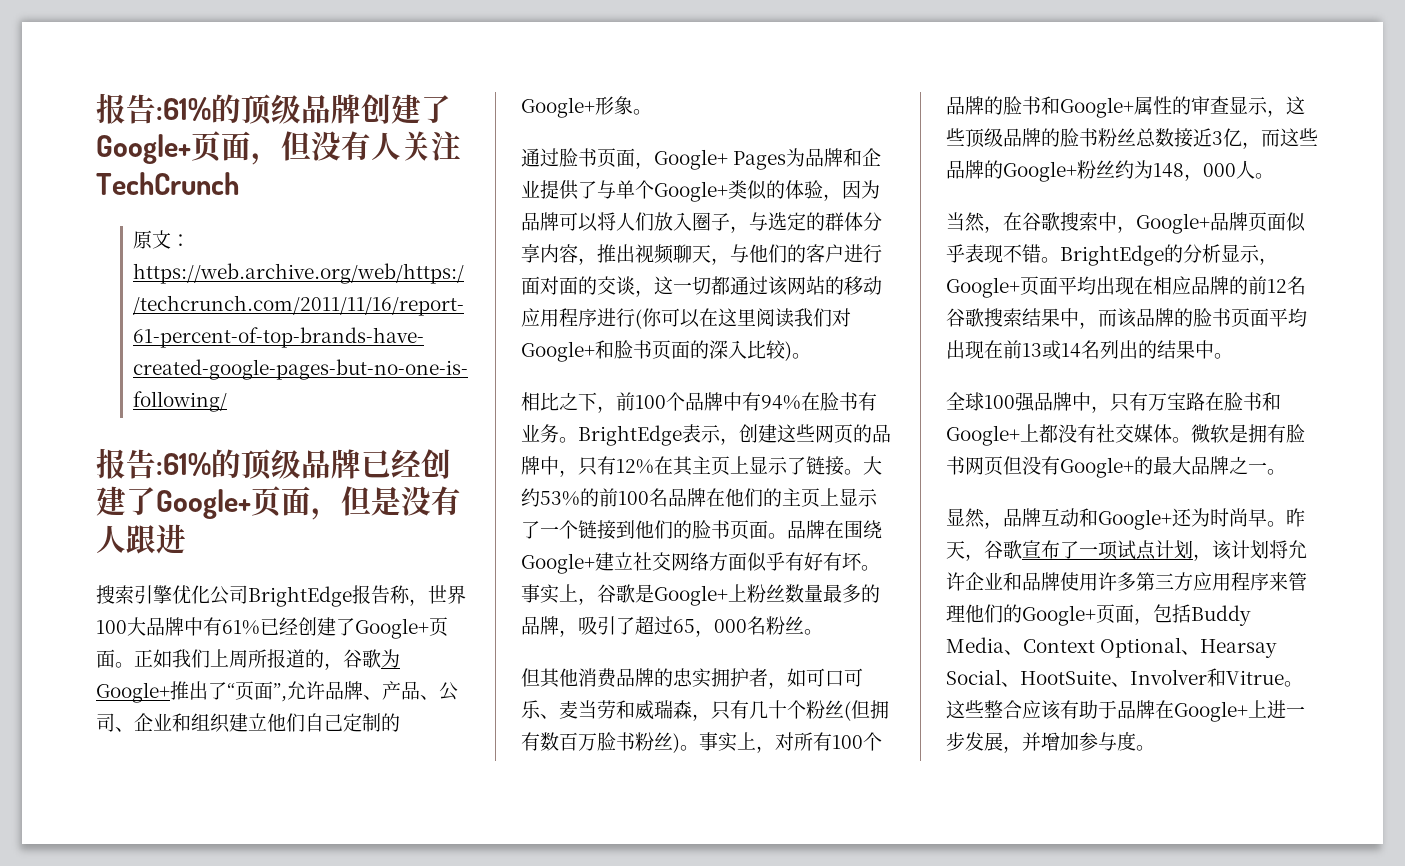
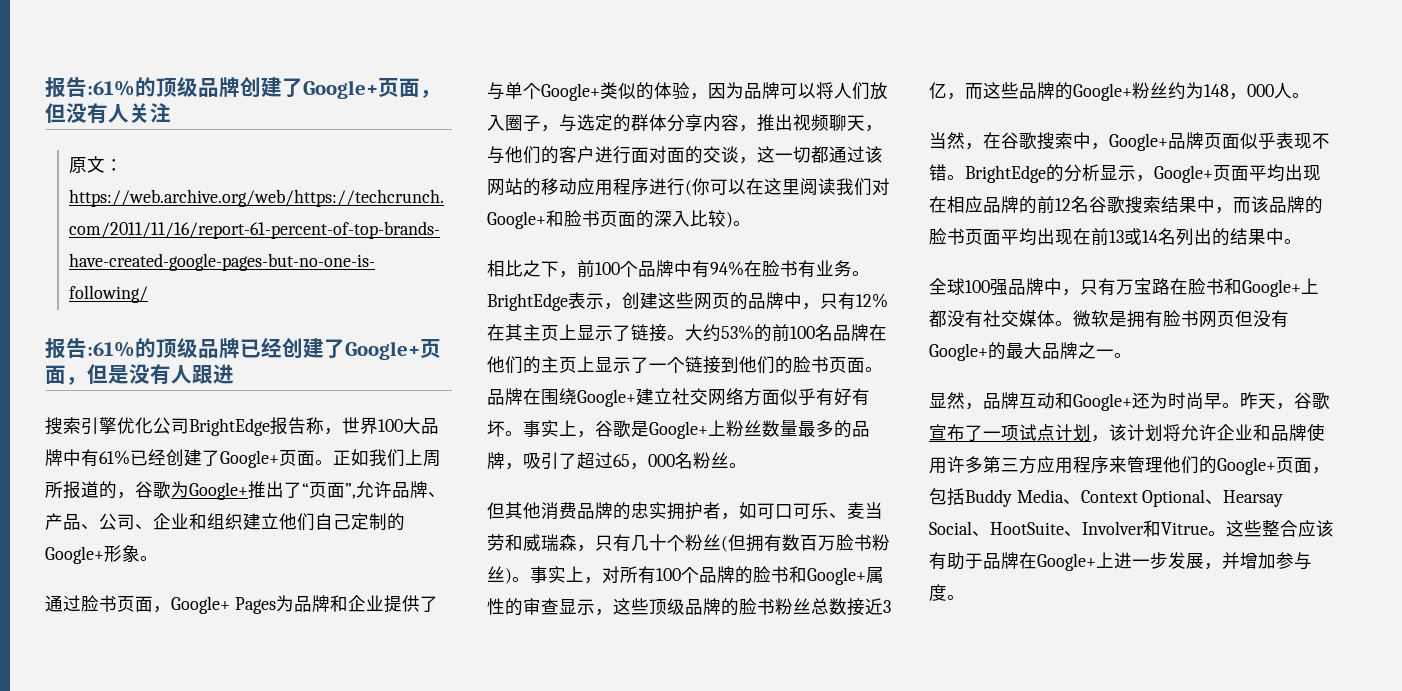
[96,172,239,195] TechCrunch -> (171, 113) none

